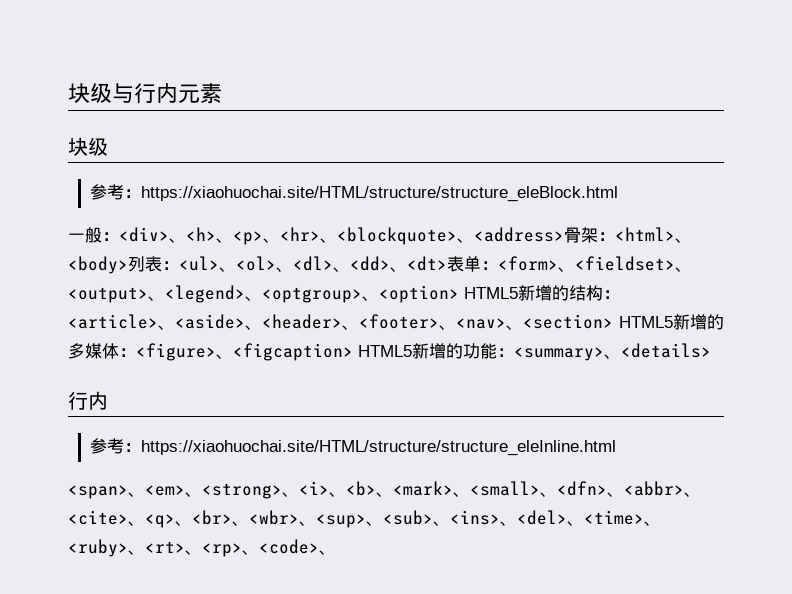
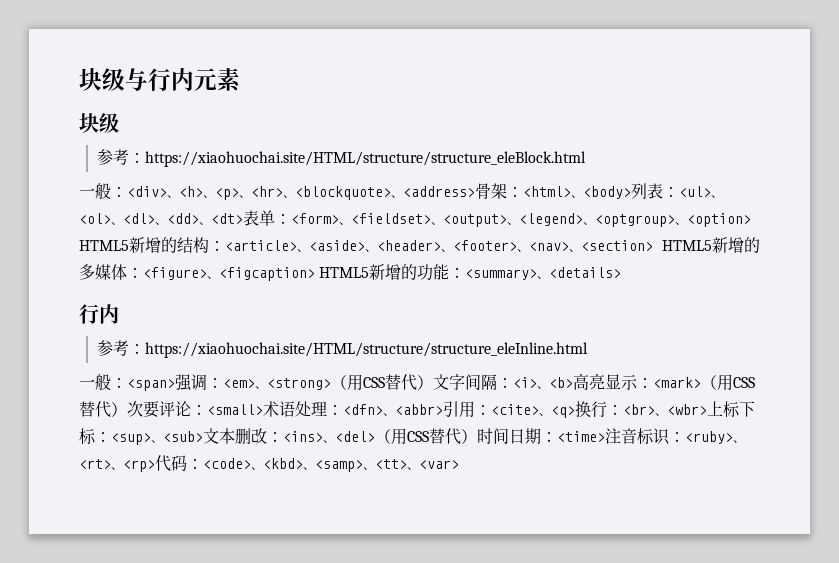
[68,481,557,499] <span>、<em>、<strong>、<i>、<b>、<mark>、<small>、 -> [79,373,755,391] [79,401,343,418] 一般：<span>强调：<em>、<strong>（用CSS替代）文字间隔：<i>、<b>高亮显示：<mark>（用CSS替代）次要评论：<small>术语处理：
[684,492,701,497] 、 -> [443,401,491,418] 引用：
[175,521,192,526] 、 -> [575,401,623,418] 换行：
[299,510,661,528] [68,539,336,557] 、<sup>、<sub>、<ins>、<del>、<time>、<ruby>、<rt>、<rp>、<code>、 -> [707,401,755,418] [79,428,745,445] [79,455,459,472] 上标下标：<sup>、<sub>文本删改：<ins>、<del>（用CSS替代）时间日期：<time>注音标识：<ruby>、<rt>、<rp>代码：<code>、<kbd>、<samp>、<tt>、<var>

